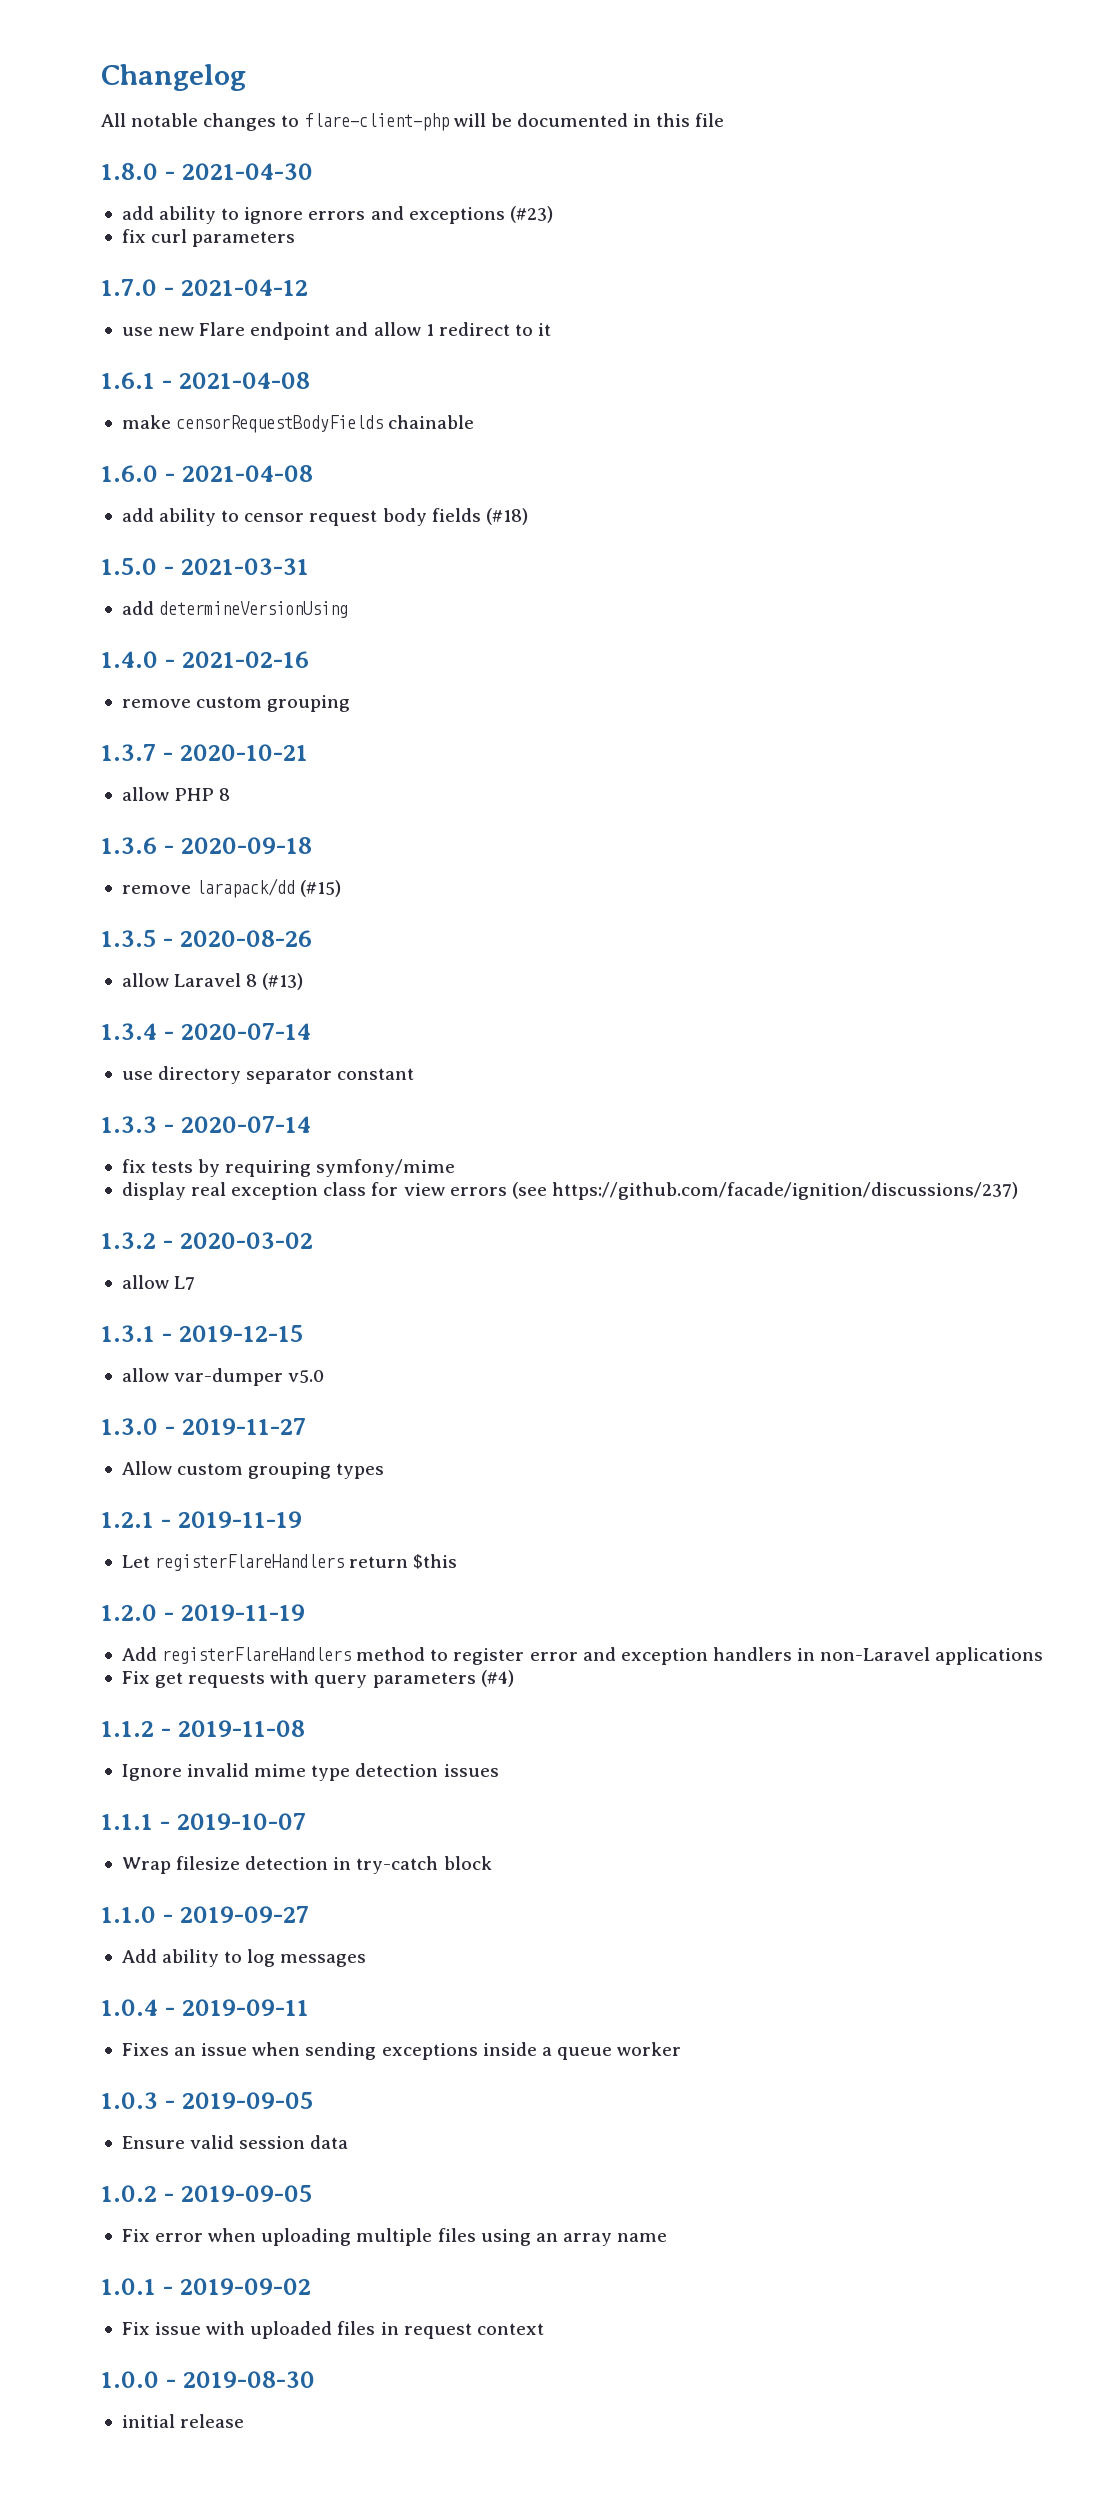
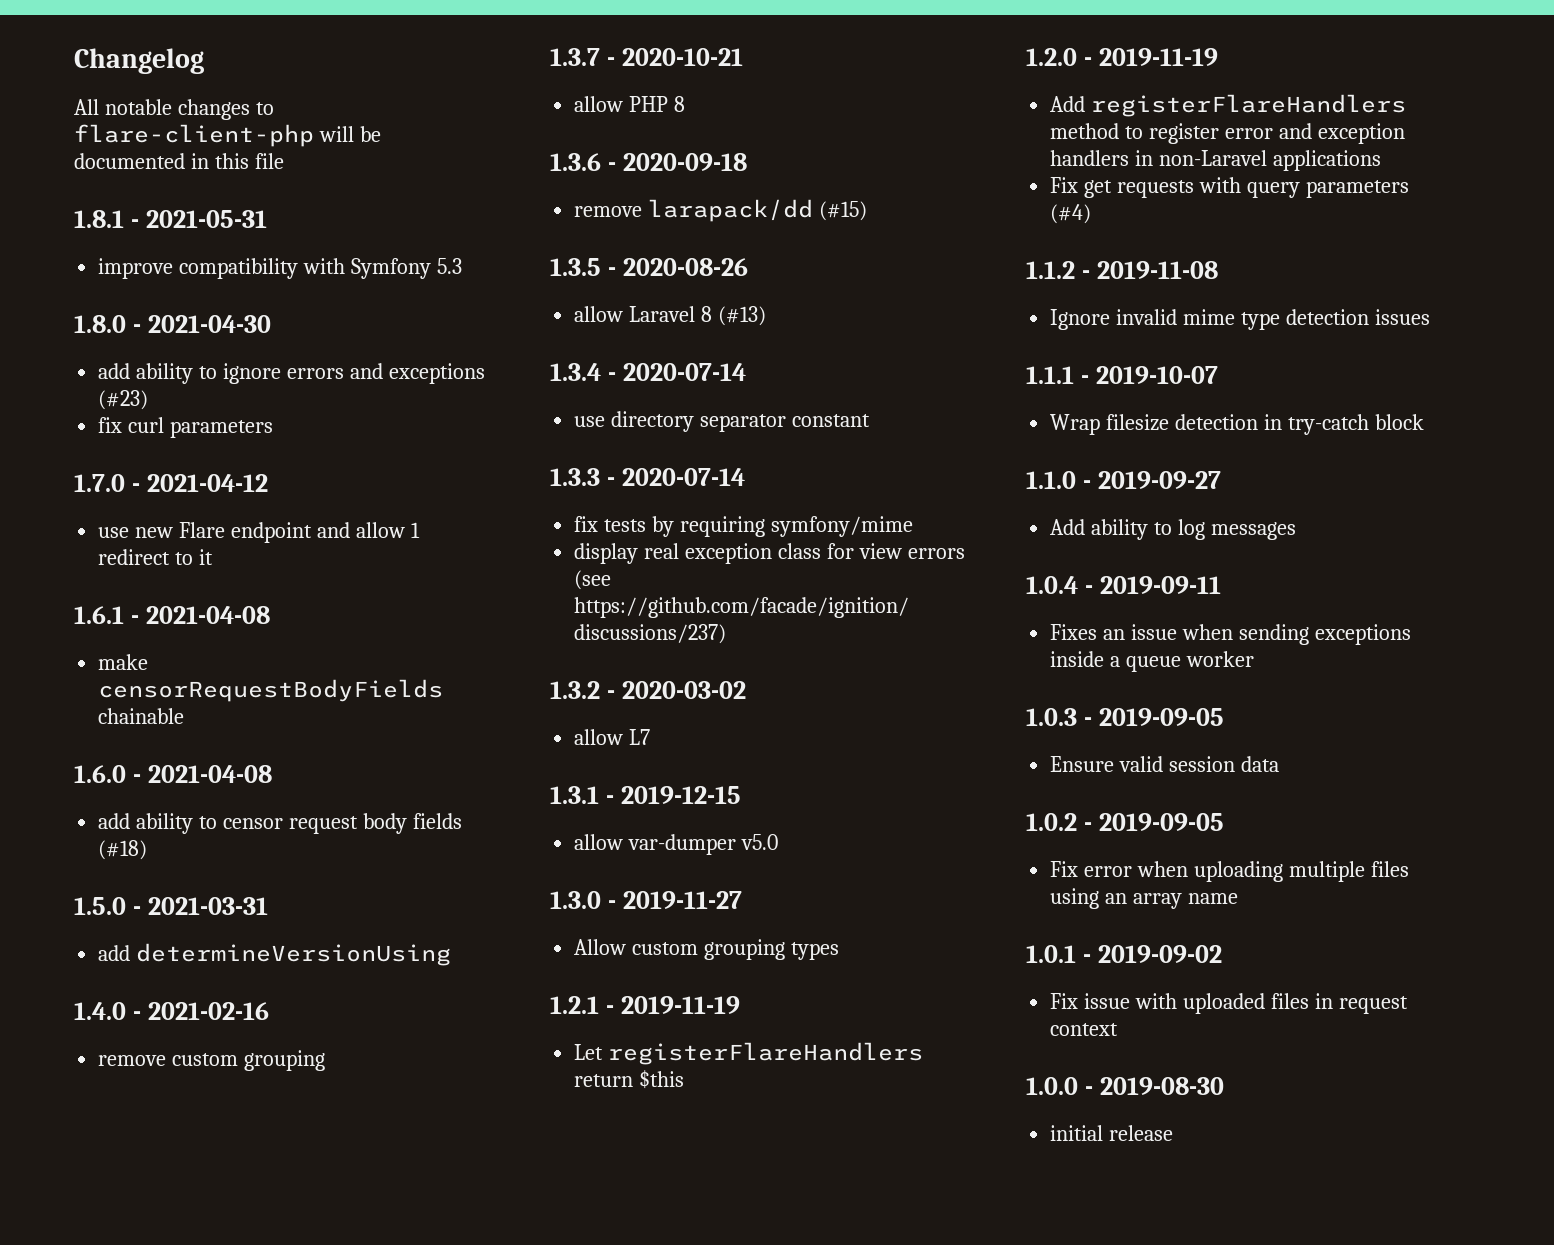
(725, 120) none -> [74,210,267,228] [98,258,462,279] // 1.8.1 - 2021-05-31 // improve compatibility with Symfony 5.3

